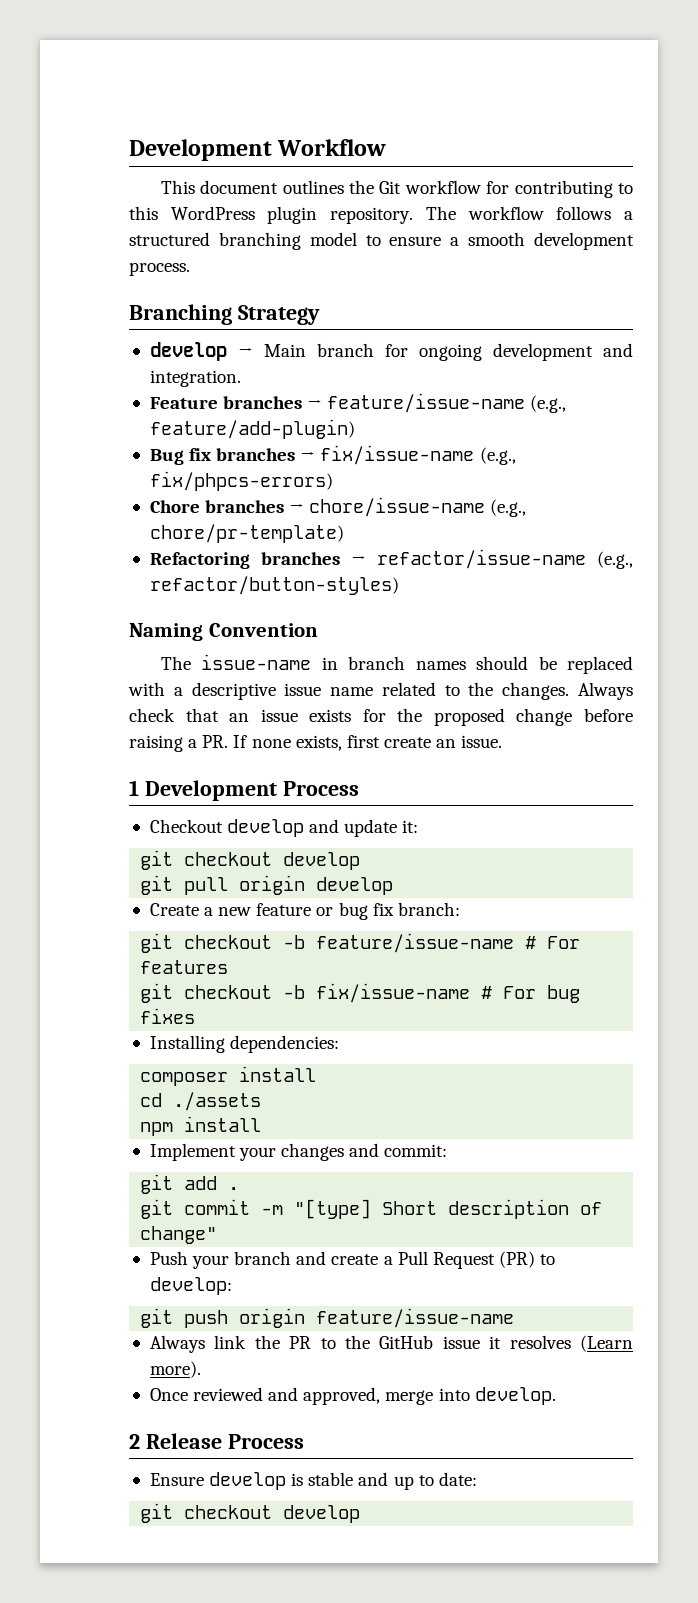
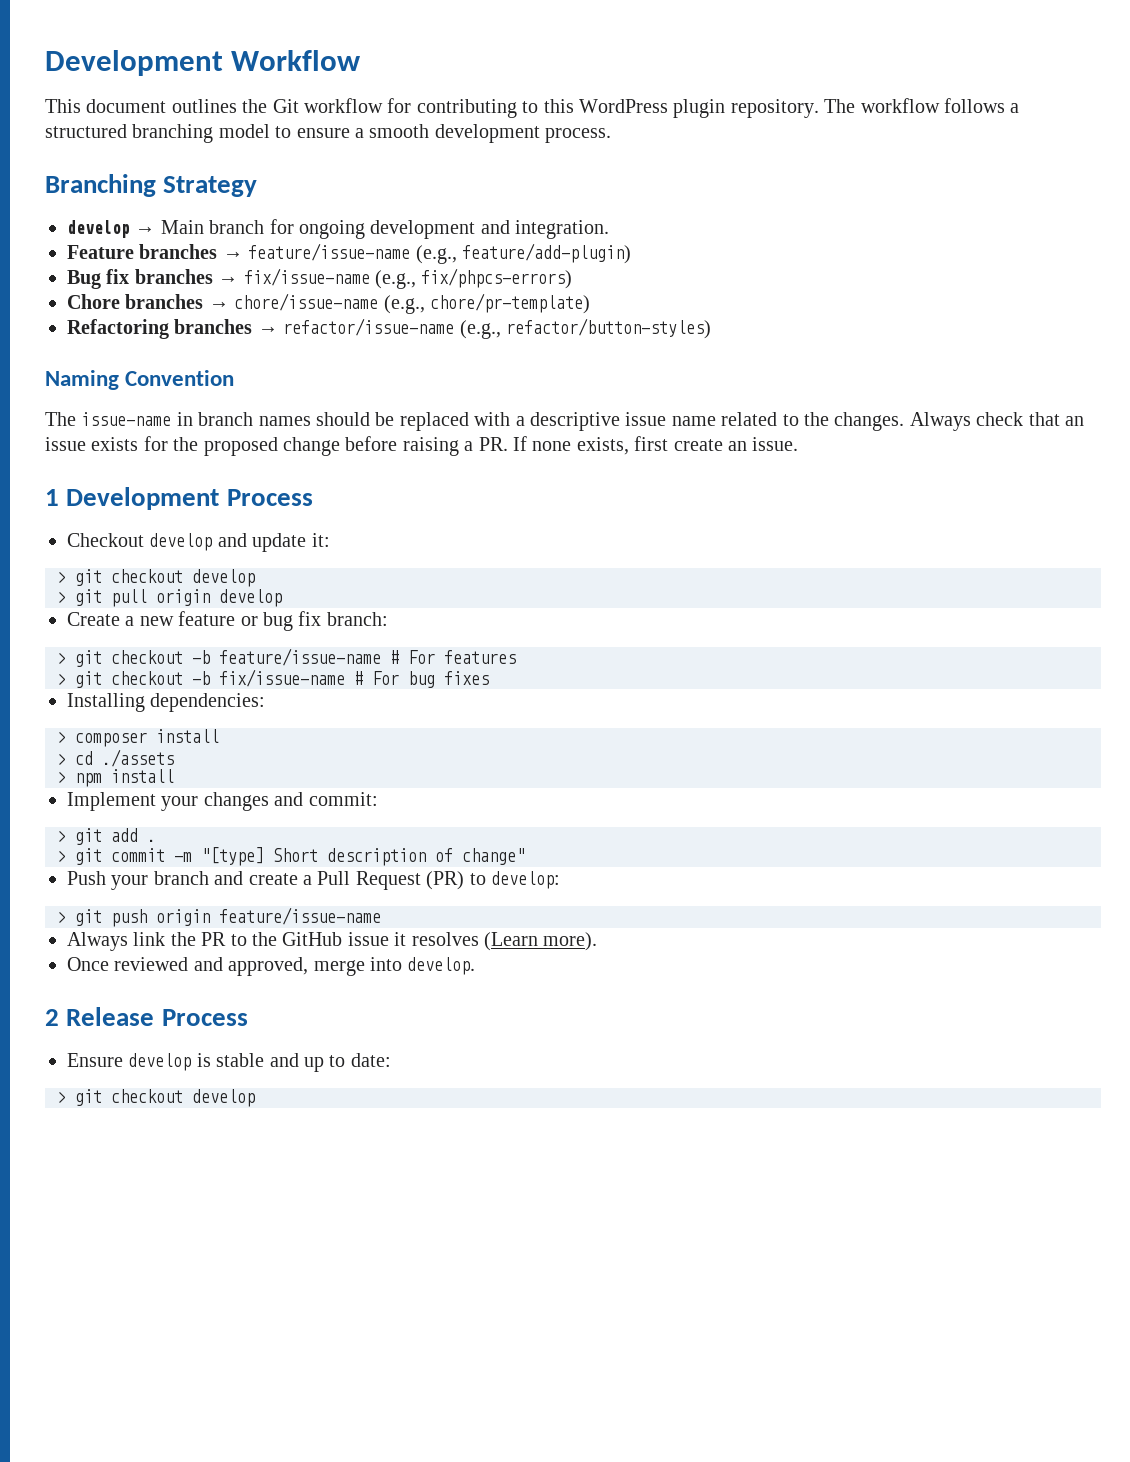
(419, 826) none -> [57,571,66,583] >
(361, 861) none -> [57,591,66,603] >
(460, 909) none -> [57,652,66,664] >
(229, 967) none -> [57,673,66,685] >
(340, 1044) none -> [57,731,66,743] >
(317, 1074) none -> [57,753,66,765] >
(262, 1101) none -> [57,771,66,783] >
(448, 1150) none -> [57,830,66,842] >
(240, 1188) none -> [57,850,66,862] >
(232, 1286) none -> [57,911,66,923] >
(477, 1479) none -> [57,1091,66,1103] >

